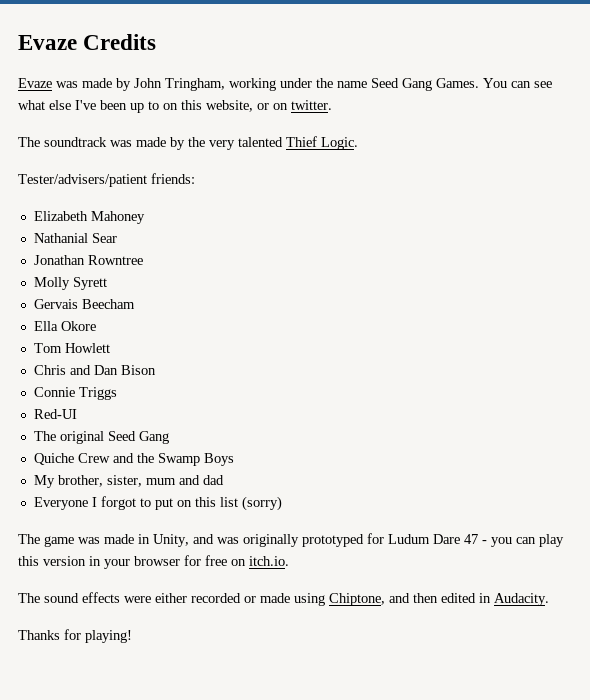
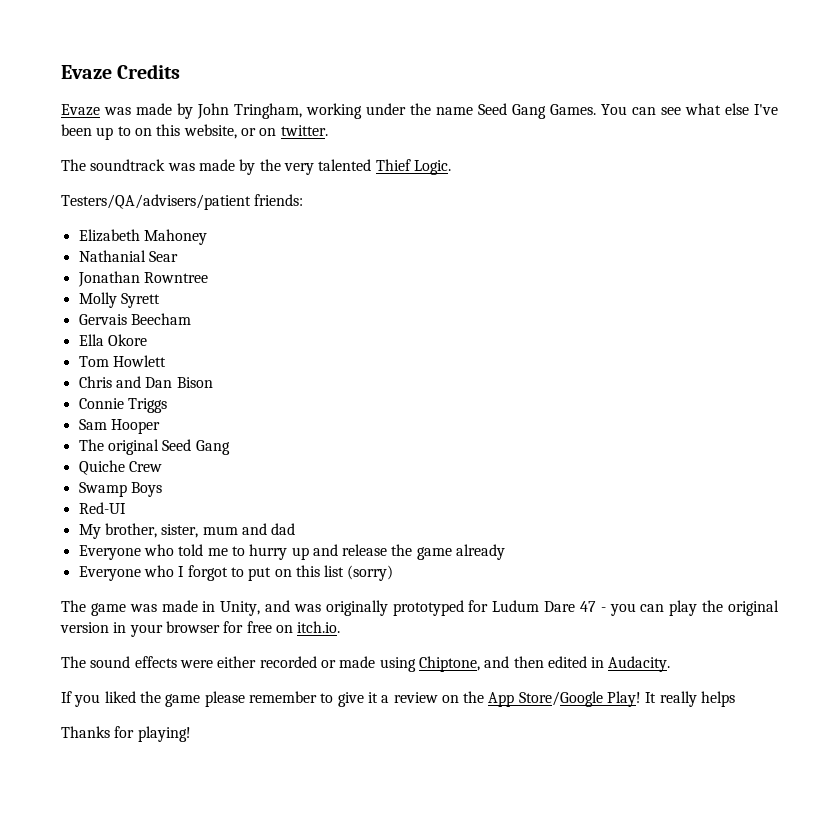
[18,174,147,187] Tester/advisers/patient -> [61,194,251,210] Testers/QA/advisers/patient
[33,409,77,419] Red-UI -> [78,419,160,434] Sam Hooper
[112,453,154,463] and the -> (162, 466) //
(234, 459) none -> [78,502,126,514] // Red-UI
(88, 503) none -> [143,544,506,560] [78,565,174,581] who told me to hurry up and release the game already // Everyone who
[18,556,39,566] this -> [702,600,780,616] the original
(549, 599) none -> [61,691,736,707] // If you liked the game please remember to give it a review on the App Store/Google Play! It really helps

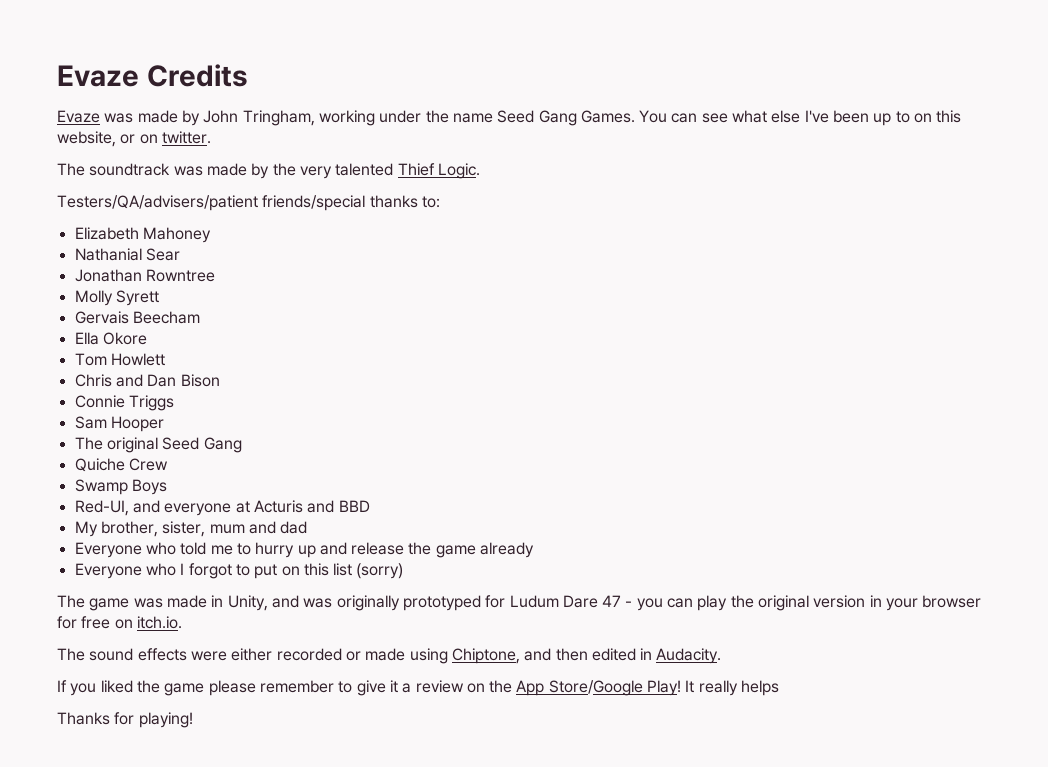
[254,194,304,206] friends: -> [262,195,440,211] friends/special thanks to:
[78,502,126,514] Red-UI -> [74,500,370,516] Red-UI, and everyone at Acturis and BBD

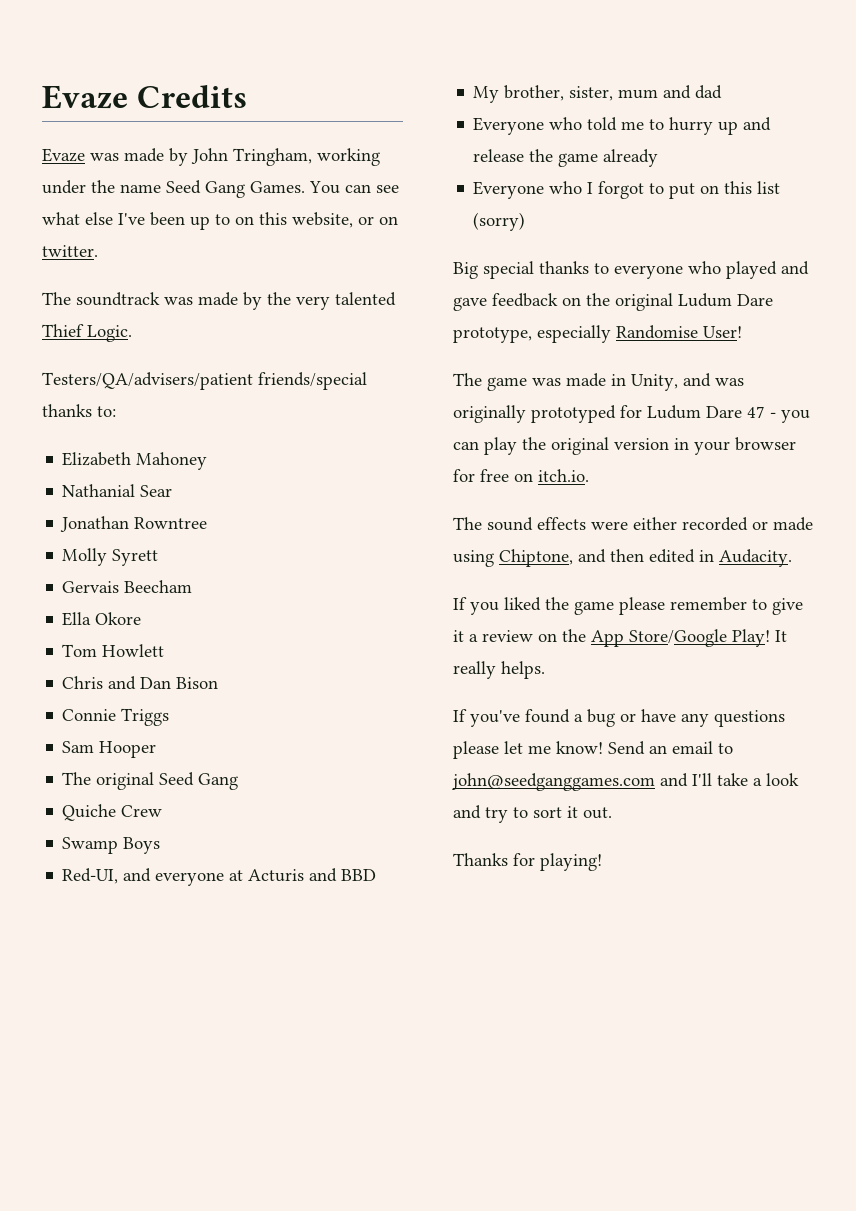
(404, 571) none -> [453,261,809,279] [453,293,773,311] [453,325,742,343] // Big special thanks to everyone who played and gave feedback on the original Ludum Dare prototype, especially Randomise User!
[741,680,780,696] helps -> [501,661,545,679] [453,709,785,727] [453,741,733,759] [452,773,799,791] [453,805,612,823] helps. // If you've found a bug or have any questions please let me know! Send an email to john@seedganggames.com and I'll take a look and try to sort it out.

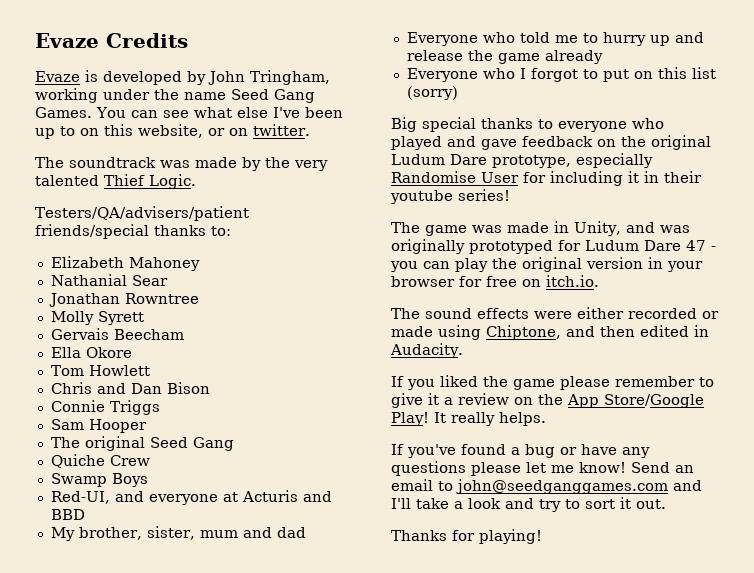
[90,148,164,162] was made -> [85,70,182,85] is developed
[703,326,742,338] User! -> [481,171,702,186] [390,189,510,204] User for including it in their youtube series!

